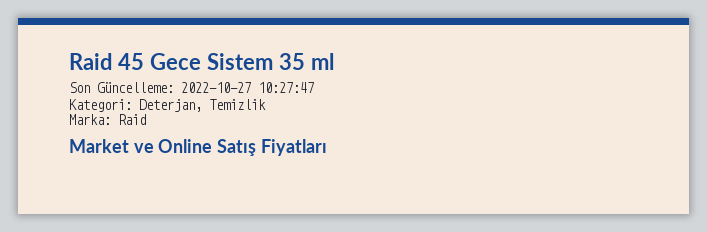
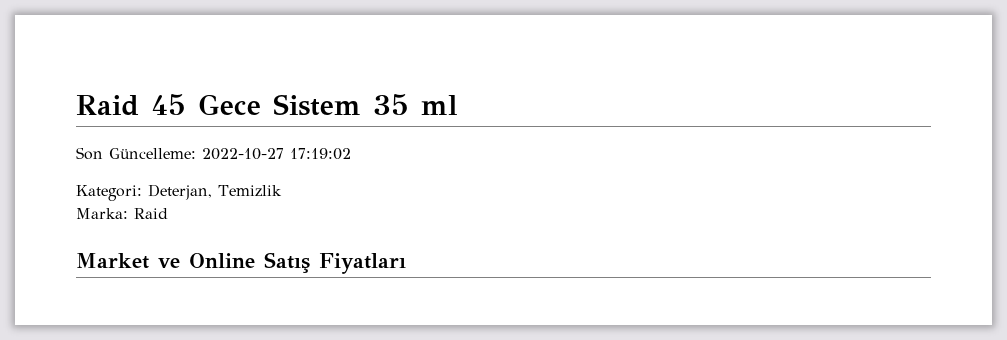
[258,82,314,93] 10:27:47 -> [290,148,351,160] 17:19:02

